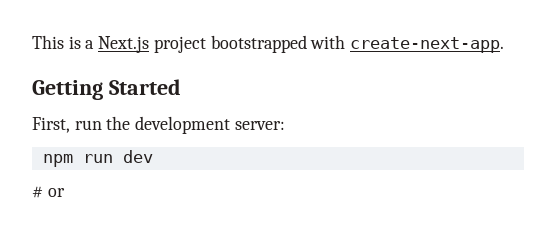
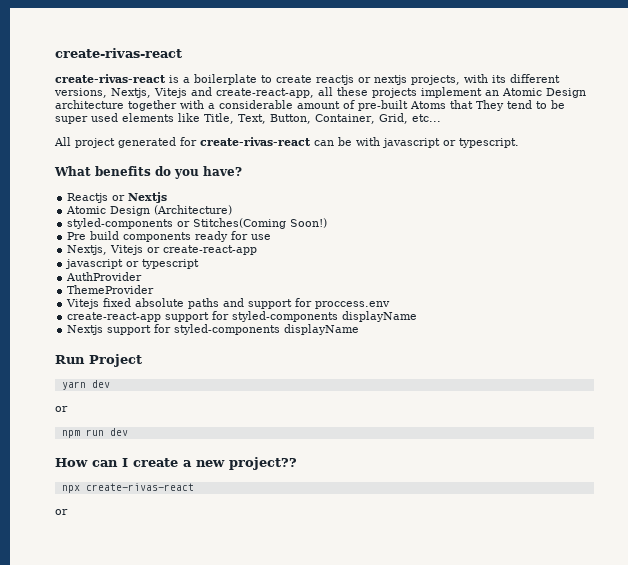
[32,35,505,53] [32,79,181,100] [32,116,285,134] [42,150,153,167] [32,186,43,198] This is a Next.js project bootstrapped with create-next-app. // Getting Started // First, run the development server: // npm run dev // # -> [55,48,182,58] [55,74,560,85] [54,87,586,98] [55,100,565,111] [55,113,441,124] [54,137,519,148] [54,166,242,179] [67,192,168,203] [66,205,233,216] [67,218,328,229] [67,231,272,242] [67,245,258,255] [65,259,200,269] [66,272,143,281] [67,285,155,294] [66,298,391,309] [67,311,418,322] [67,324,360,335] [55,354,142,367] [61,380,110,390] [55,406,68,412] [61,428,128,438] [55,457,297,470] [61,483,194,493] create-rivas-react // create-rivas-react is a boilerplate to create reactjs or nextjs projects, with its different versions, Nextjs, Vitejs and create-react-app, all these projects implement an Atomic Design architecture together with a considerable amount of pre-built Atoms that They tend to be super used elements like Title, Text, Button, Container, Grid, etc... // All project generated for create-rivas-react can be with javascript or typescript. // What benefits do you have? // Reactjs or Nextjs // Atomic Design (Architecture) // styled-components or Stitches(Coming Soon!) // Pre build components ready for use // Nextjs, Vitejs or create-react-app // javascript or typescript // AuthProvider // ThemeProvider // Vitejs fixed absolute paths and support for proccess.env // create-react-app support for styled-components displayName // Nextjs support for styled-components displayName // Run Project // yarn dev // or // npm run dev // How can I create a new project?? // npx create-rivas-react //

